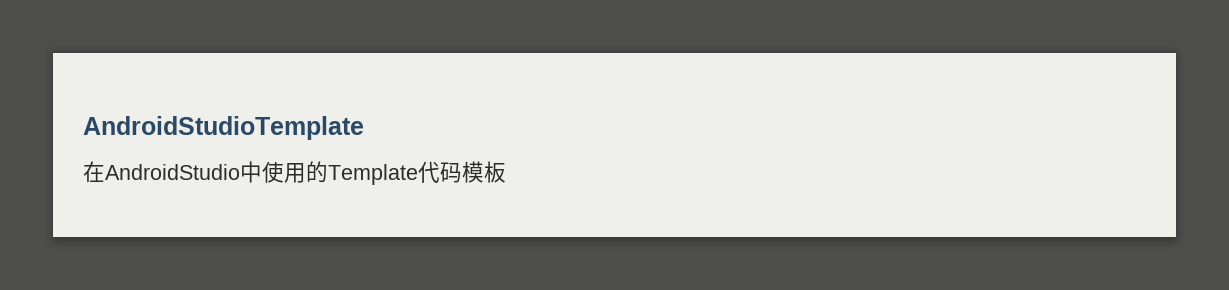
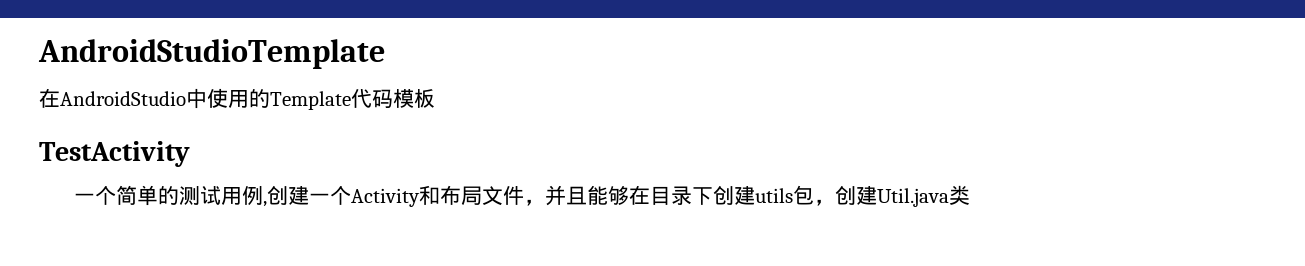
(506, 172) none -> [39,141,190,167] [73,185,970,207] // TestActivity // 一个简单的测试用例,创建一个Activity和布局文件，并且能够在目录下创建utils包，创建Util.java类

